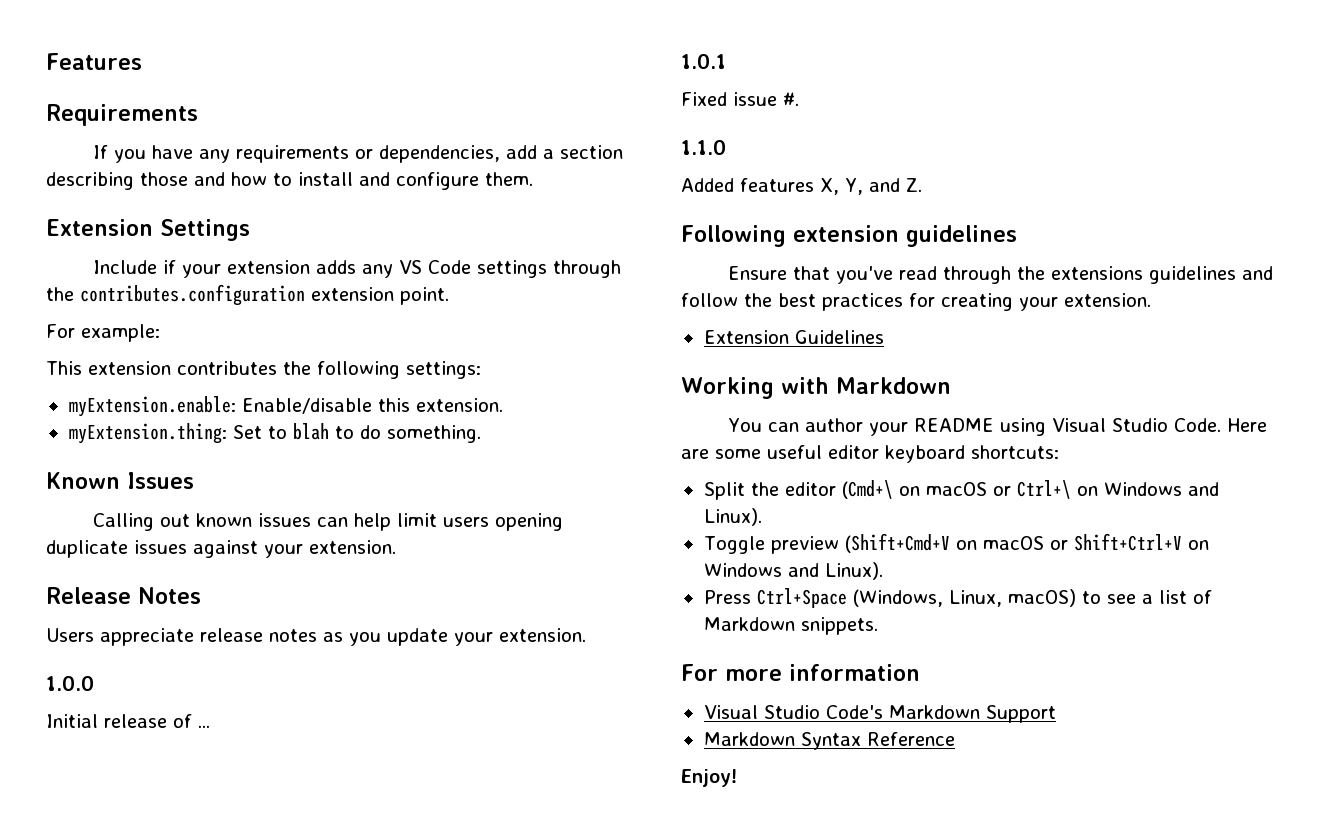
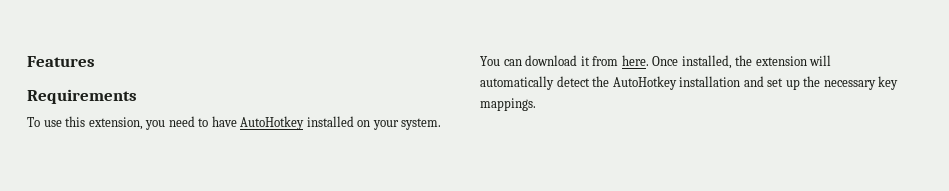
[92,145,623,163] [46,172,533,190] [46,219,250,241] [92,260,621,278] [46,284,449,306] [46,324,160,342] [46,361,481,379] [68,396,503,417] [68,423,481,444] [46,472,194,489] [92,513,563,531] [46,540,396,558] [46,587,201,604] [46,628,586,646] [46,675,94,691] [46,714,210,728] [681,53,726,69] [681,92,799,106] [681,139,726,155] [681,178,922,195] [681,225,1017,247] [727,266,1273,284] [681,293,1151,311] [703,330,884,344] [681,377,951,399] [727,418,1267,436] [681,445,1059,463] [703,480,1219,500] [703,508,762,526] [703,533,1209,554] [703,562,883,580] [703,588,1212,608] [703,617,878,635] [681,664,920,681] [703,705,1056,723] [703,732,955,750] [681,769,737,787] If you have any requirements or dependencies, add a section describing those and how to install and configure them. // Extension Settings // Include if your extension adds any VS Code settings through the contributes.configuration extension point. // For example: // This extension contributes the following settings: // myExtension.enable: Enable/disable this extension. // myExtension.thing: Set to blah to do something. // Known Issues // Calling out known issues can help limit users opening duplicate issues against your extension. // Release Notes // Users appreciate release notes as you update your extension. // 1.0.0 // Initial release of ... // 1.0.1 // Fixed issue #. // 1.1.0 // Added features X, Y, and Z. // Following extension guidelines // Ensure that you've read through the extensions guidelines and follow the best practices for creating your extension. // Extension Guidelines // Working with Markdown // You can author your README using Visual Studio Code. Here are some useful editor keyboard shortcuts: // Split the editor (Cmd+\ on macOS or Ctrl+\ on Windows and Linux). // Toggle preview (Shift+Cmd+V on macOS or Shift+Ctrl+V on Windows and Linux). // Press Ctrl+Space (Windows, Linux, macOS) to see a list of Markdown snippets. // For more information // Visual Studio Code's Markdown Support // Markdown Syntax Reference // Enjoy! -> [27,116,442,130] [480,55,832,69] [480,76,899,90] [480,98,536,111] To use this extension, you need to have AutoHotkey installed on your system. You can download it from here. Once installed, the extension will automatically detect the AutoHotkey installation and set up the necessary key mappings.

